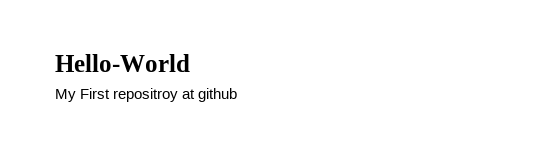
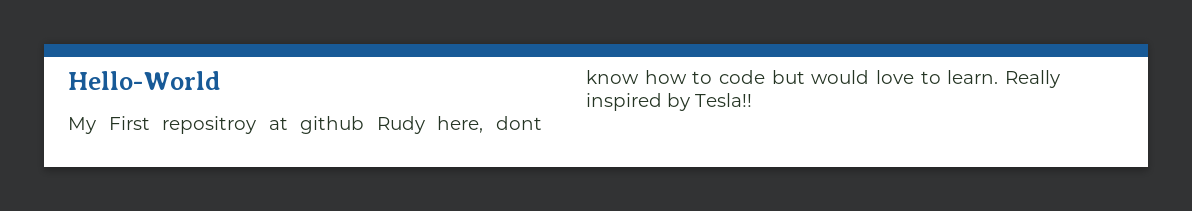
(238, 95) none -> [376,116,542,134] [586,70,1060,88] [586,93,752,111] Rudy here, dont know how to code but would love to learn. Really inspired by Tesla!!

